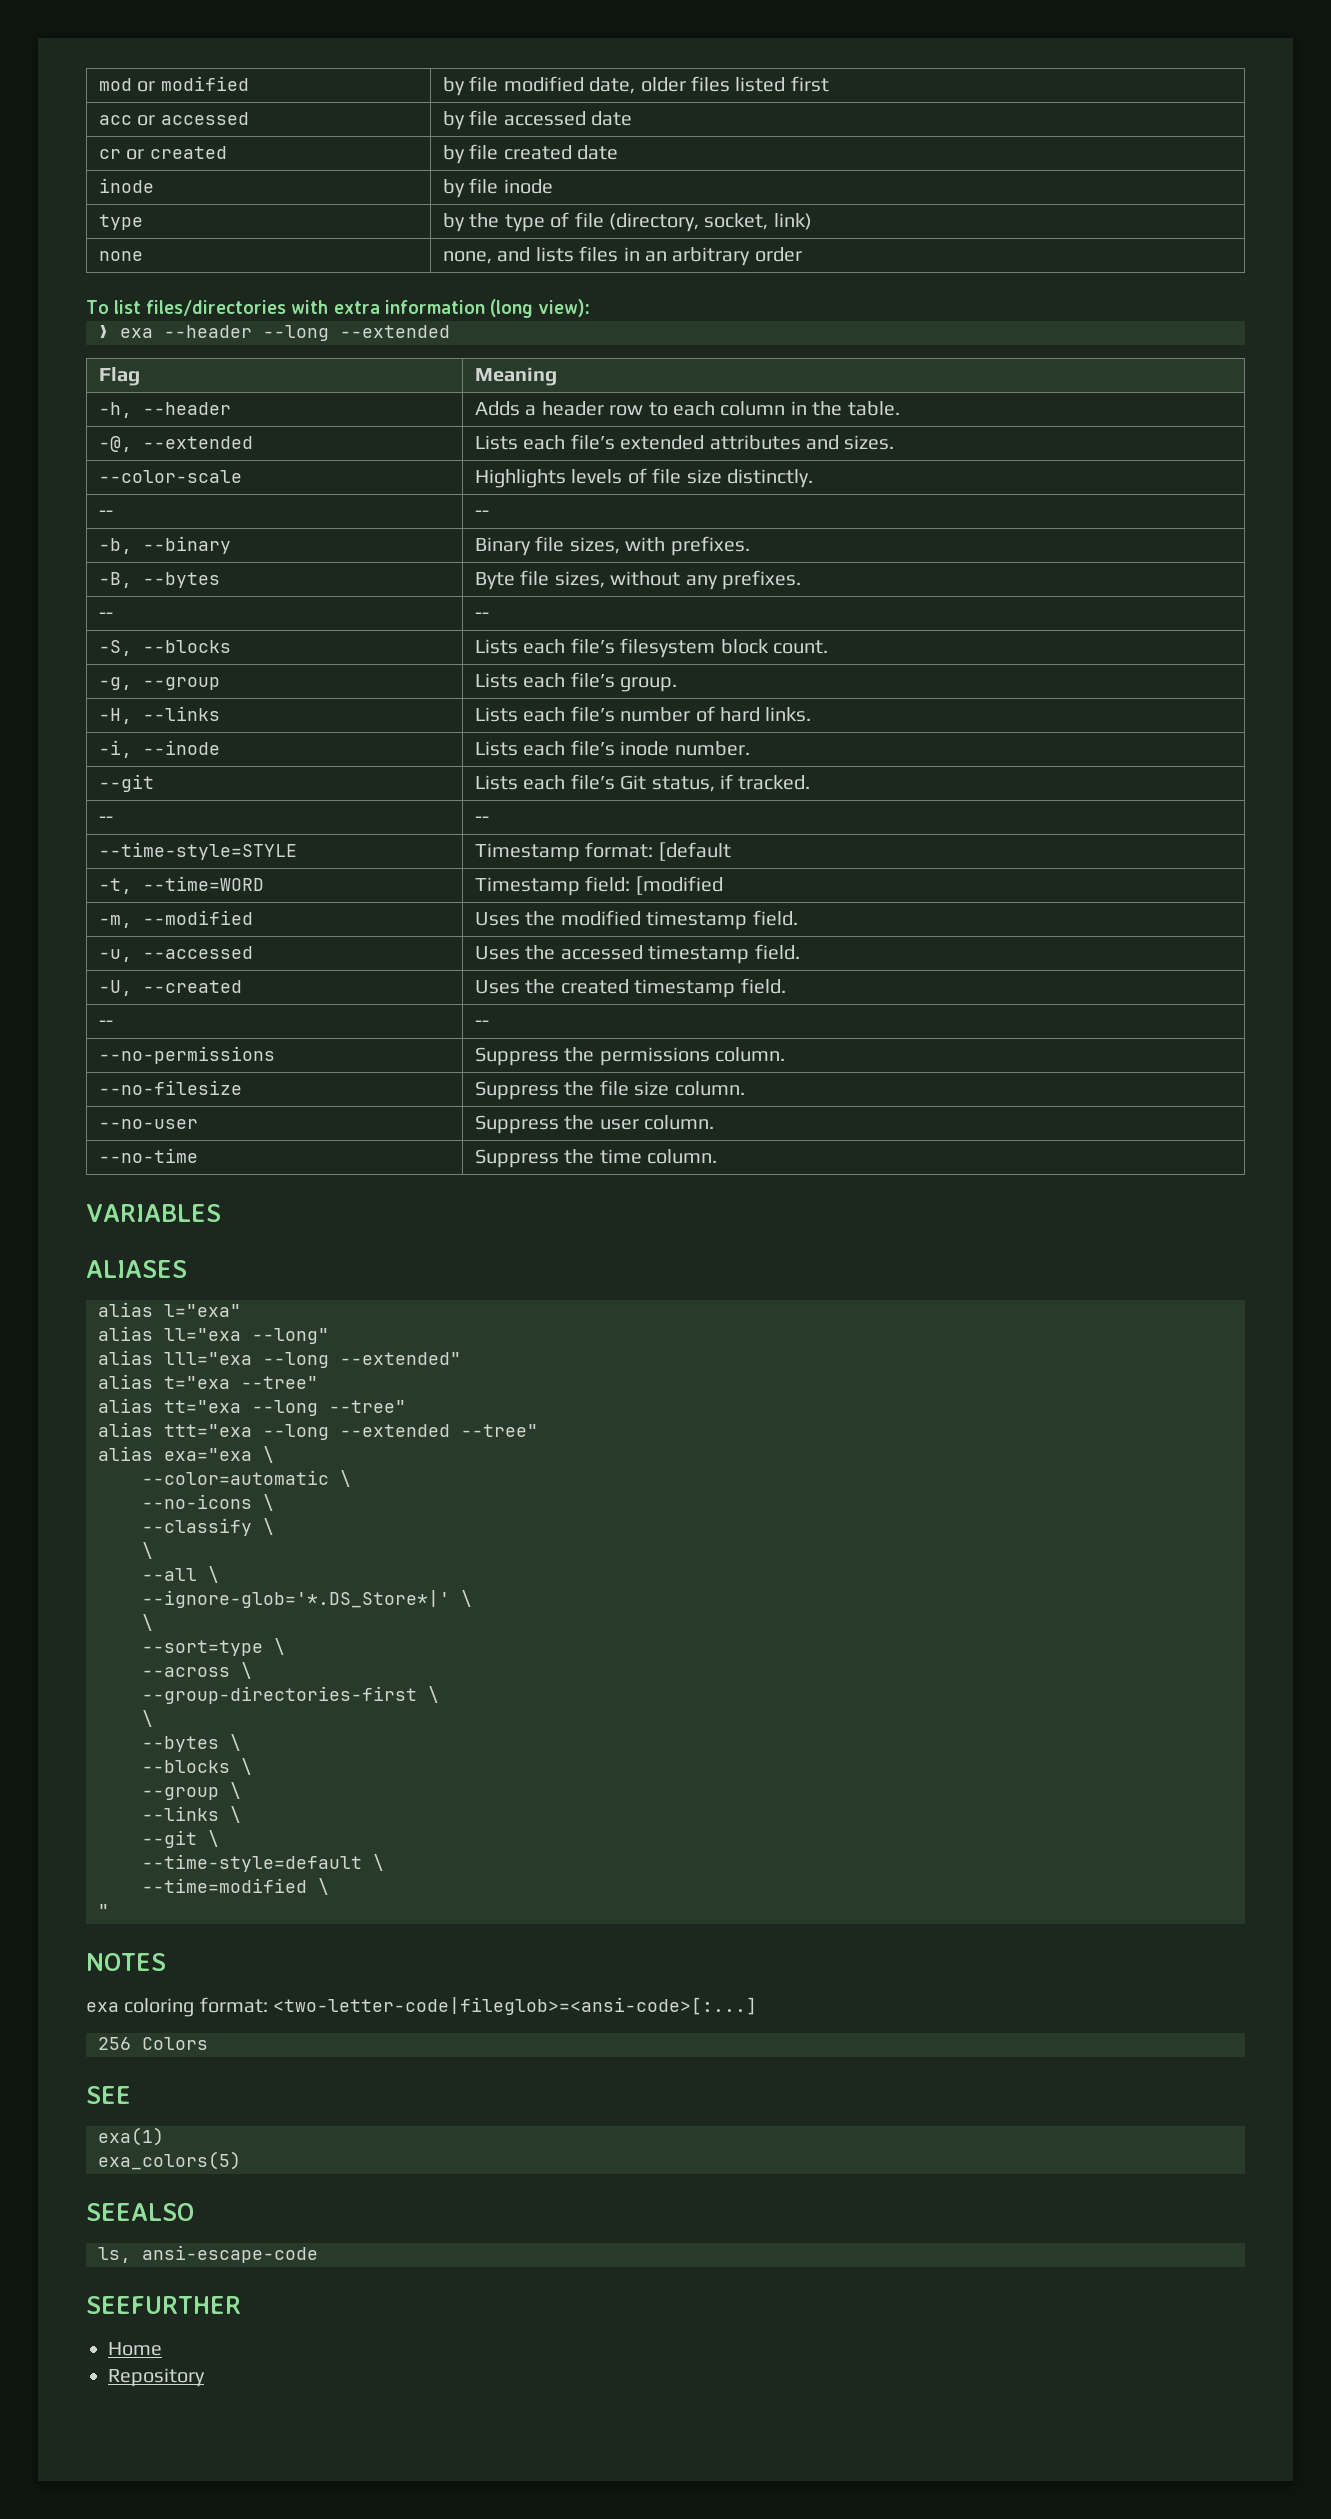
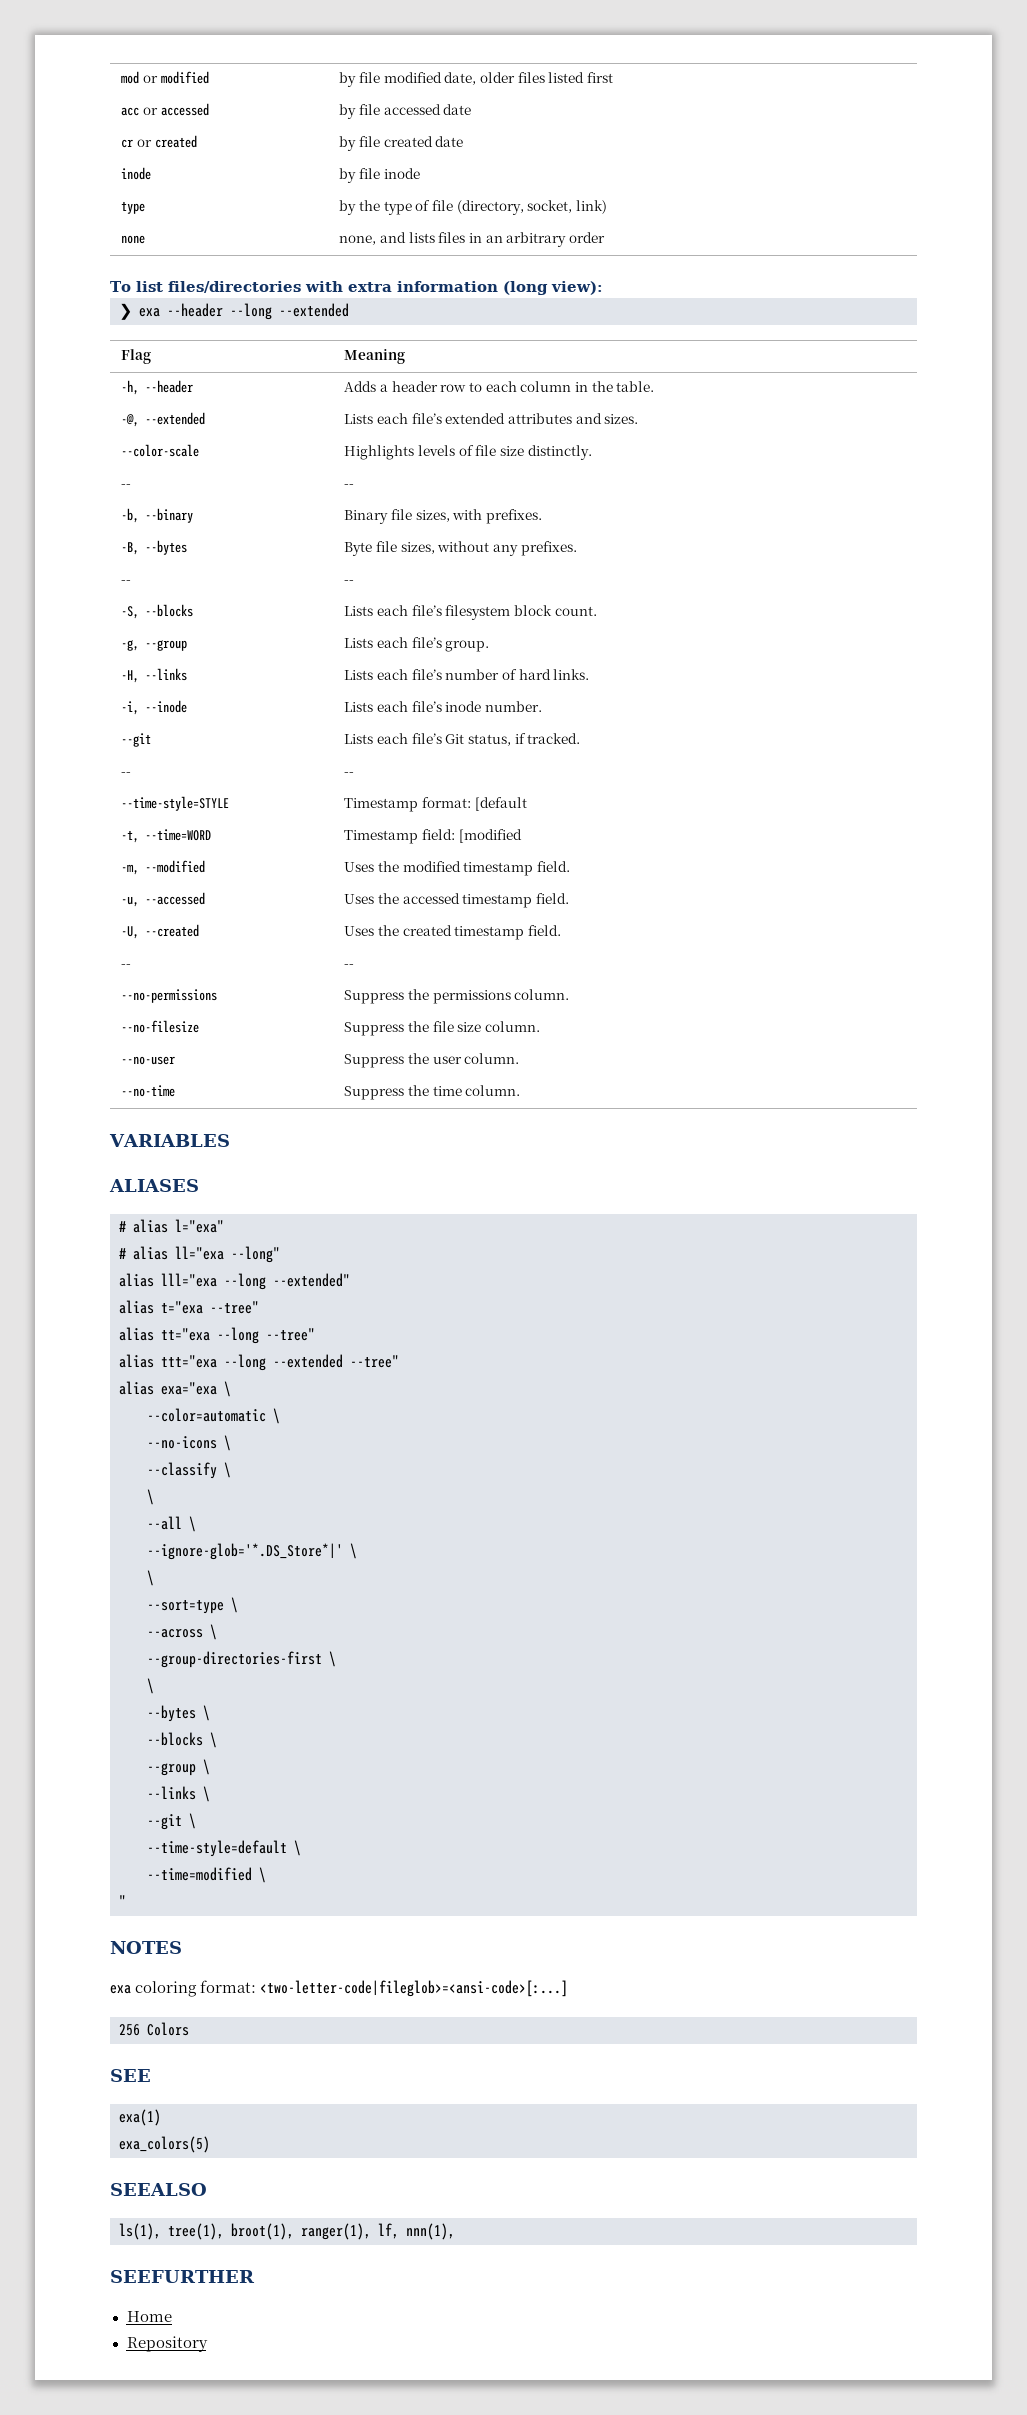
(187, 1269) none -> [119,1221,126,1232] #
(241, 1310) none -> [119,1248,126,1259] #
[98,2245,318,2263] ls, ansi-escape-code -> [119,2223,455,2240] ls(1), tree(1), broot(1), ranger(1), lf, nnn(1),

